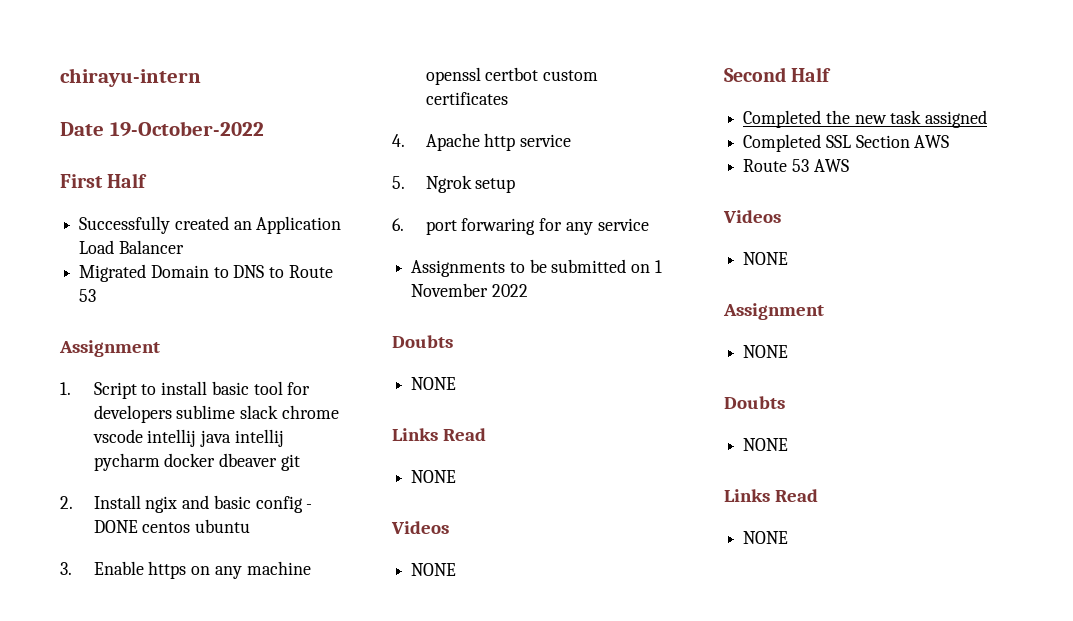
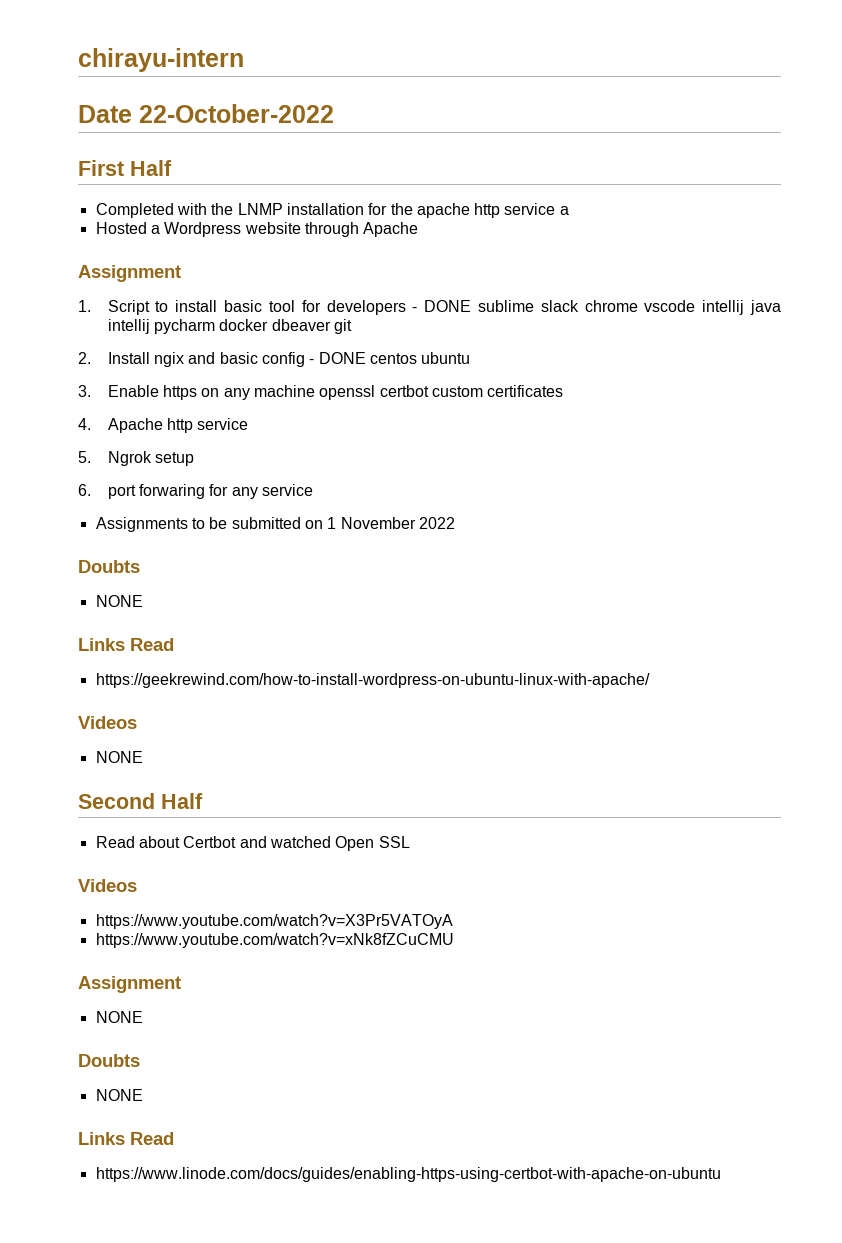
[109,121,264,137] 19-October-2022 -> [139,104,334,123] 22-October-2022
[79,216,342,234] [79,240,184,254] [79,264,333,282] [79,289,97,302] Successfully created an Application Load Balancer // Migrated Domain to DNS to Route 53 -> [95,203,569,218] [95,222,419,237] Completed with the LNMP installation for the apache http service a // Hosted a Wordpress website through Apache
(172, 414) none -> [412,300,472,312] - DONE
[411,470,457,483] // NONE -> [95,673,650,688] // https://geekrewind.com/how-to-install-wordpress-on-ubuntu-linux-with-apache/
[743,110,988,128] [743,134,950,152] [743,159,849,172] [723,210,781,223] [743,252,789,265] Completed the new task assigned // Completed SSL Section AWS // Route 53 AWS // Videos // NONE -> [95,836,410,851] [78,879,137,892] [95,914,453,929] [95,933,454,948] Read about Certbot and watched Open SSL // Videos // https://www.youtube.com/watch?v=X3Pr5VATOyA // https://www.youtube.com/watch?v=xNk8fZCuCMU
[743,531,789,544] // NONE -> [95,1167,721,1182] // https://www.linode.com/docs/guides/enabling-https-using-certbot-with-apache-on-ubuntu

